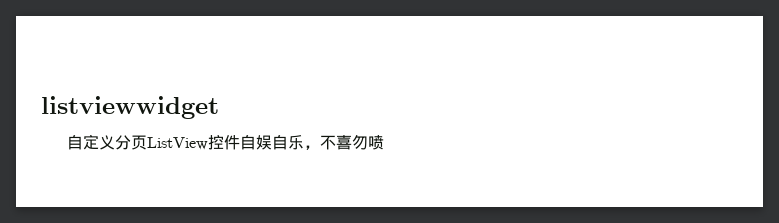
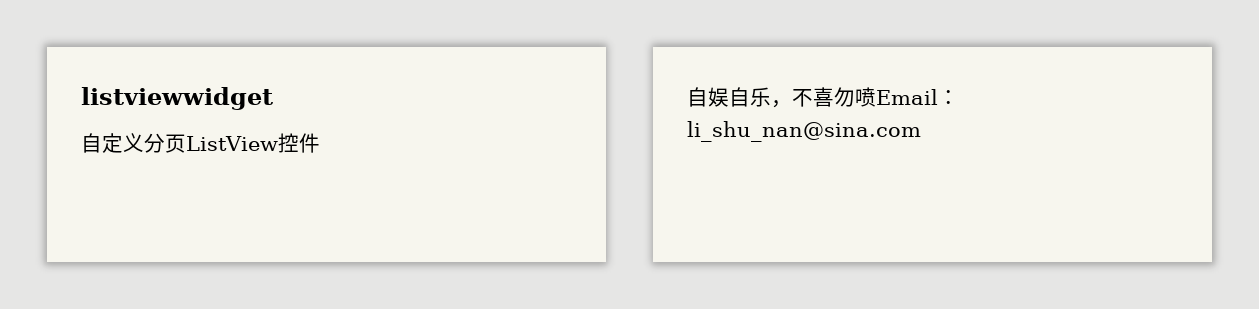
(240, 142) none -> (320, 143) //
(384, 142) none -> [876,89,959,105] [687,121,921,142] Email：li_shu_nan@sina.com

